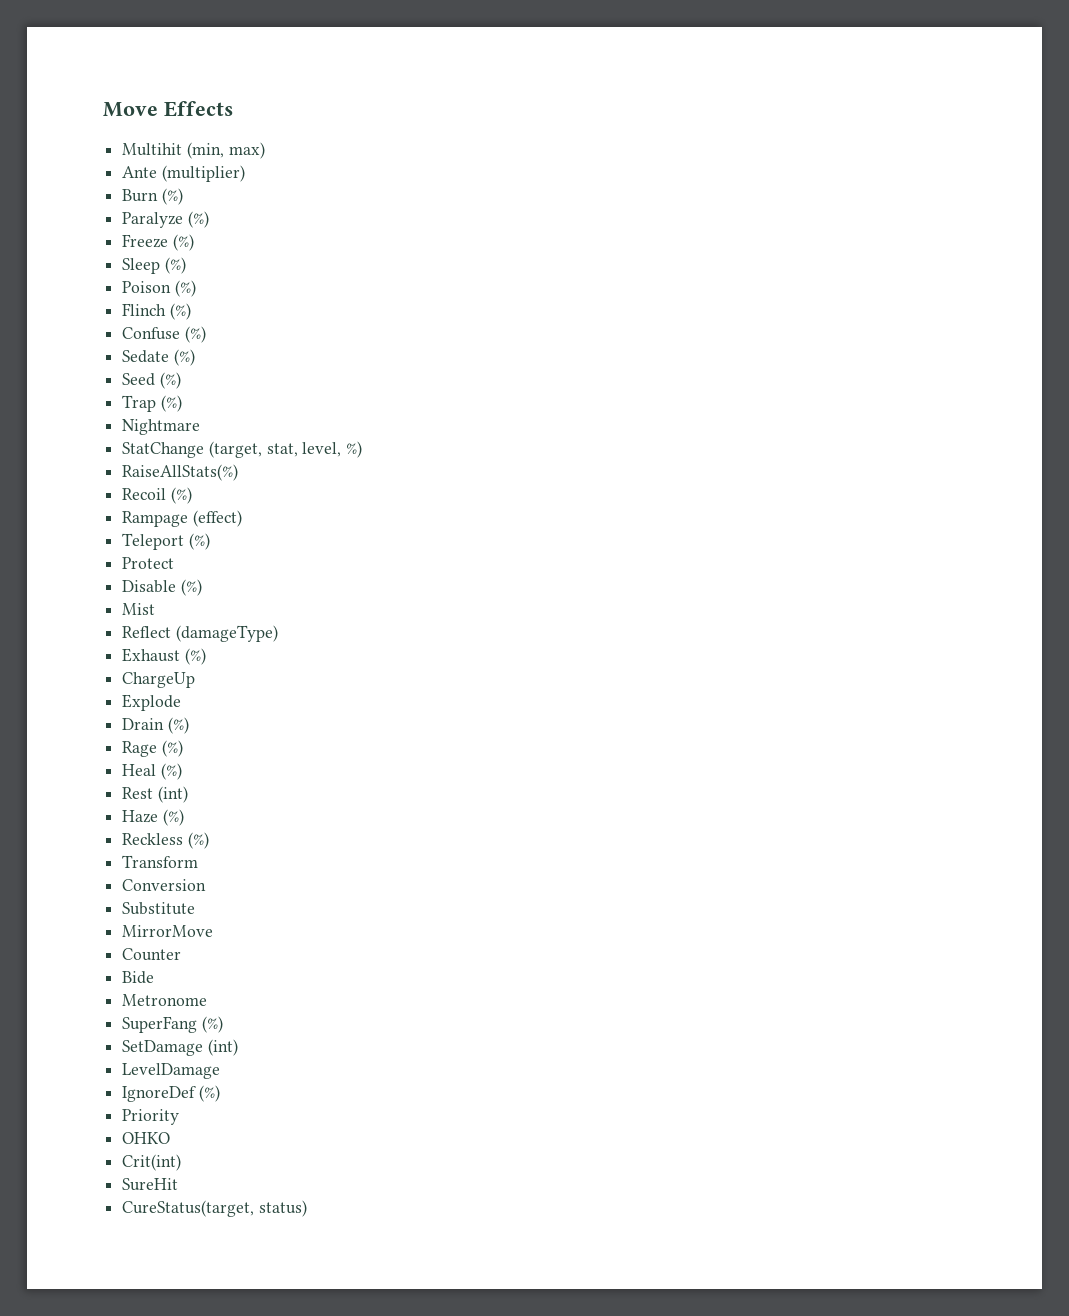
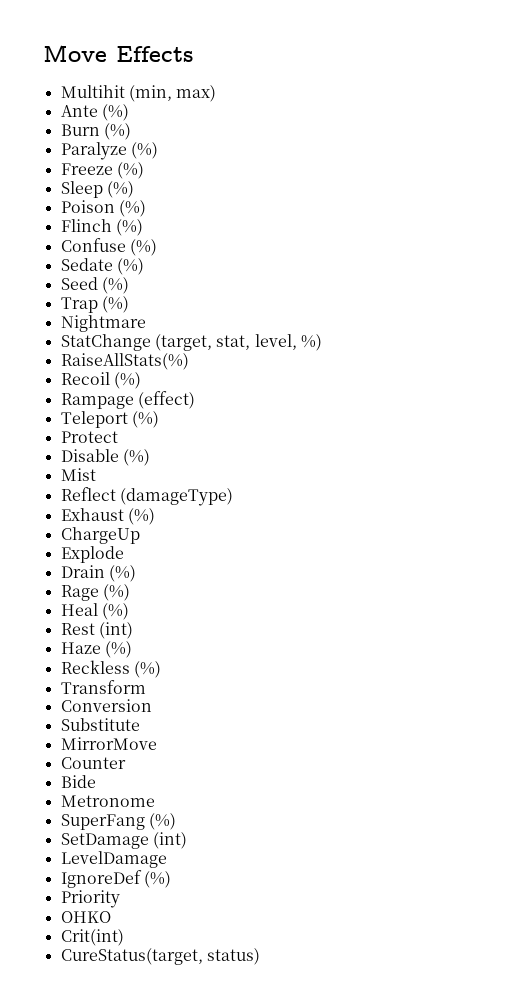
[161,165,245,182] (multiplier) -> [101,104,129,121] (%)
[122,1178,179,1191] // SureHit -> (124, 937) none

